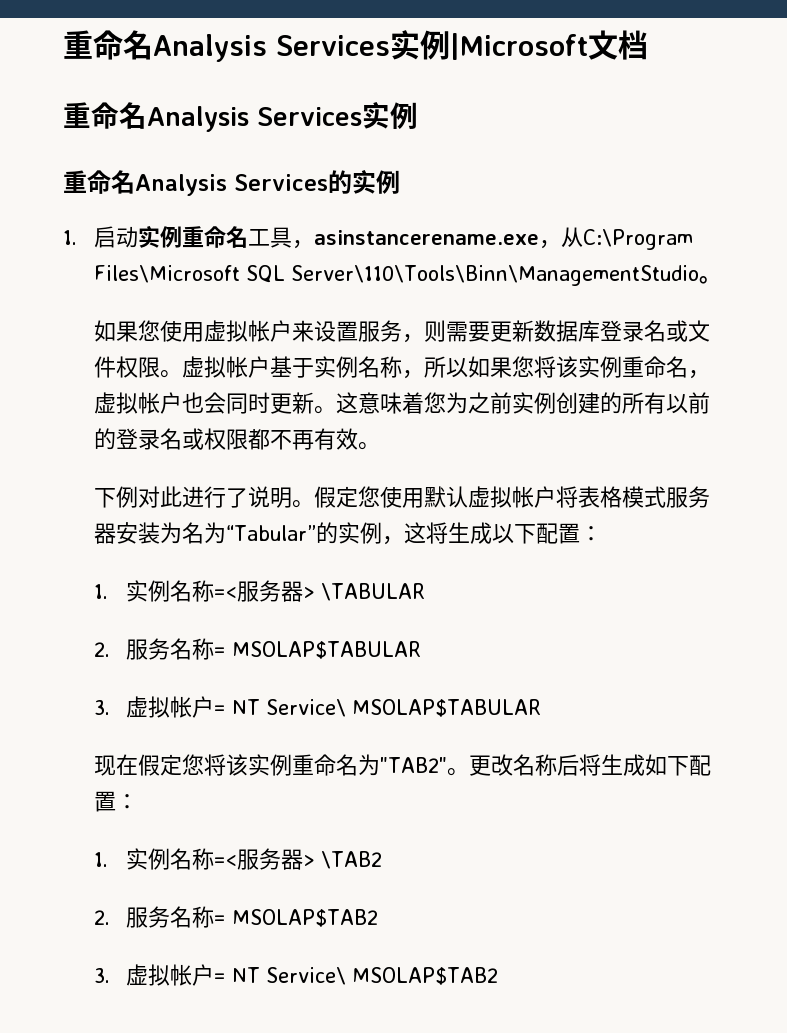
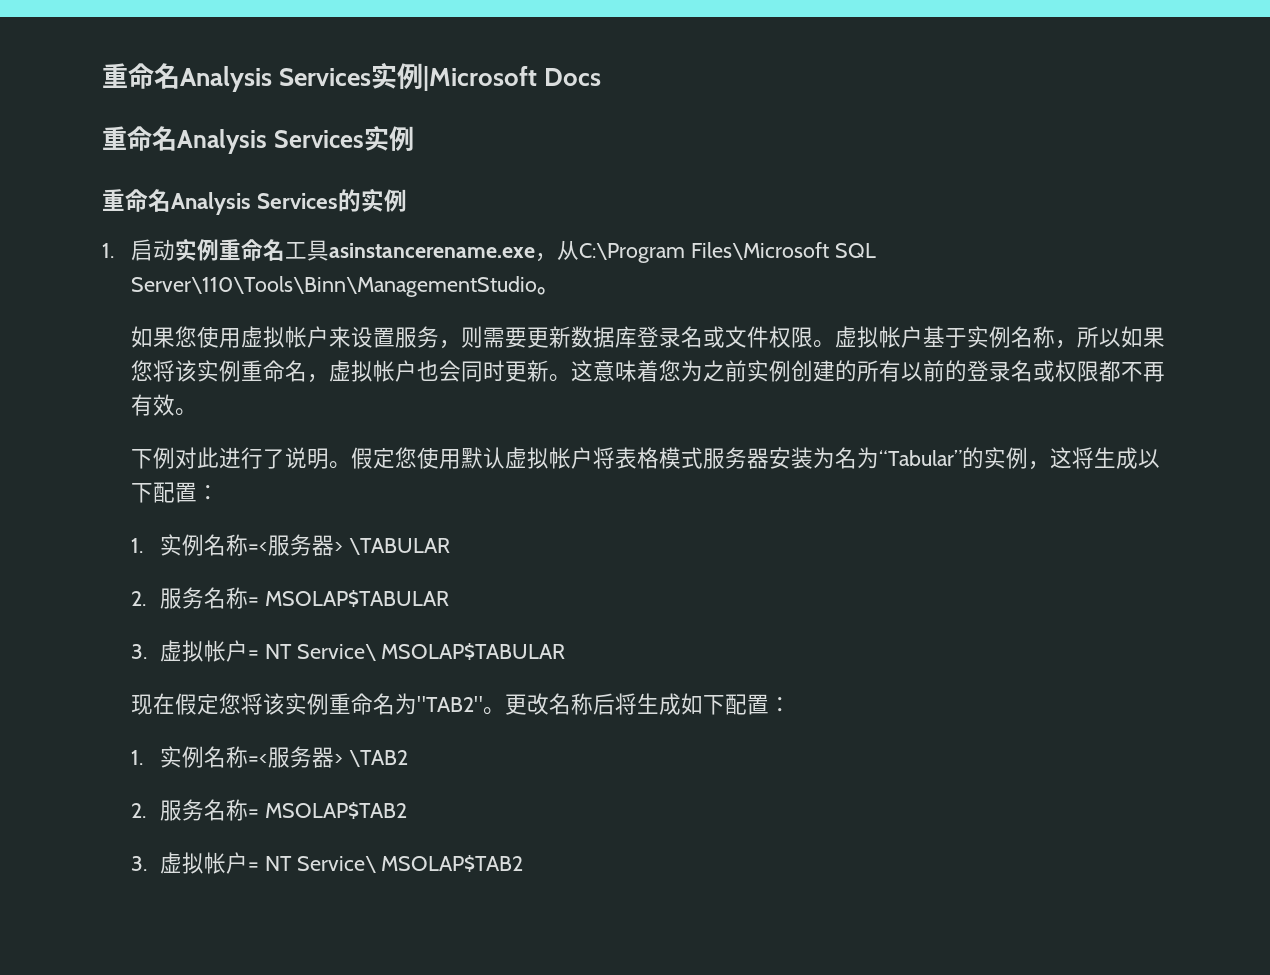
[588,30,648,60] 文档 -> [544,68,602,86] Docs
[292,240,315,249] ， -> (329, 250) none

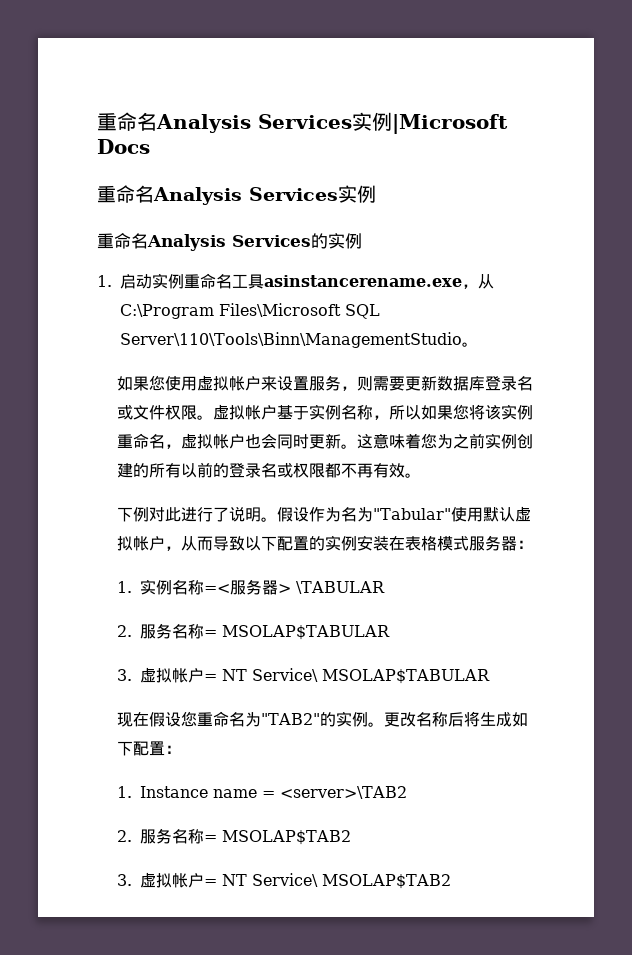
[372,447,417,469] 定您 -> [293,507,452,522] 设作为名为"Tabular"
[592,447,1160,470] [130,482,197,503] 将表格模式服务器安装为名为“Tabular”的实例，这将生成以下配置 -> [165,535,518,551] ，从而导致以下配置的实例安装在表格模式服务器
[196,693,329,715] 定您将该实例 -> [165,711,198,727] 设您
(483, 704) none -> [319,711,368,727] 的实例
[159,746,408,768] 实例名称=<服务器> \TAB2 -> [140,786,408,799] Instance name = <server>\TAB2

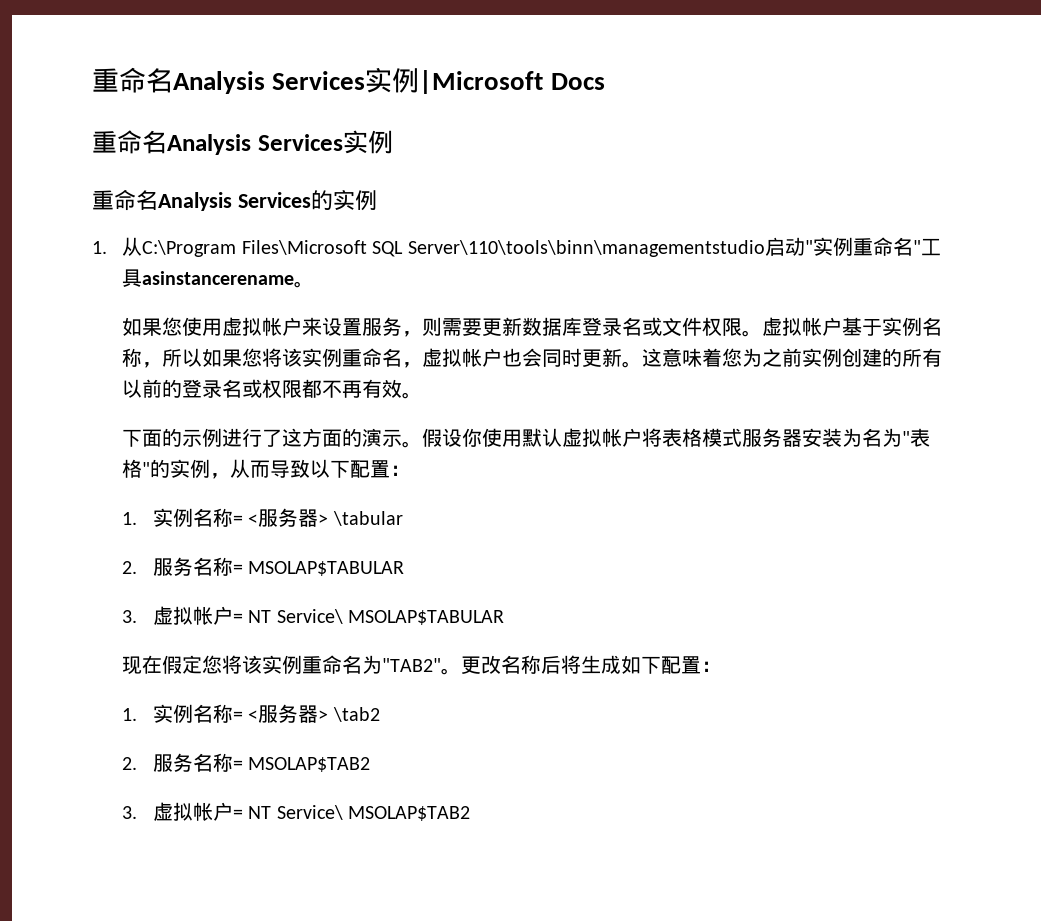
[120,273,494,289] [120,303,380,319] [120,332,462,348] 启动实例重命名工具asinstancerename.exe，从C:\Program Files\Microsoft SQL Server\110\Tools\Binn\ManagementStudio -> [122,237,941,257] [122,269,295,287] 从C:\Program Files\Microsoft SQL Server\110\tools\binn\managementstudio启动"实例重命名"工具asinstancerename
[133,506,531,522] [117,536,166,551] 例对此进行了说明。假设作为名为"Tabular"使用默认虚拟帐户 -> [142,428,931,448] [122,459,211,478] 面的示例进行了这方面的演示。假设你使用默认虚拟帐户将表格模式服务器安装为名为"表格"的实例
[309,535,534,551] [117,579,386,595] 的实例安装在表格模式服务器： // 1.实例名称=<服务器> \TABULAR -> [390,465,411,476] [122,508,403,527] ： // 1.实例名称= <服务器> \tabular
[165,711,198,727] 设您 -> [182,655,303,674] 定您将该实例
[319,711,368,727] 的实例 -> (442, 665) none
[140,786,408,799] Instance name = <server>\TAB2 -> [152,704,380,723] 实例名称= <服务器> \tab2

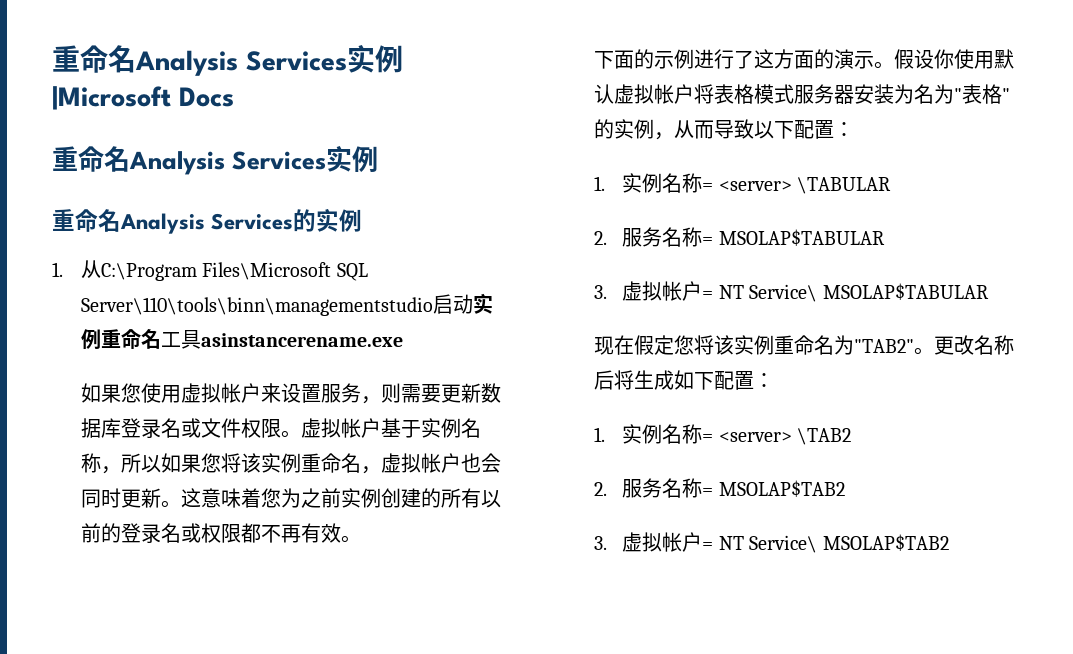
[804,237,941,256] [122,269,315,288] "实例重命名"工具asinstancerename。 -> [472,293,493,314] [80,329,403,349] 实例重命名工具asinstancerename.exe
[248,508,403,527] <服务器> \tabular -> [718,177,892,194] <server> \TABULAR
[248,704,380,723] <服务器> \tab2 -> [718,428,852,445] <server> \TAB2

